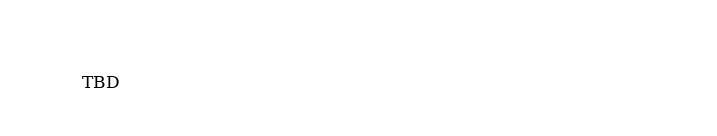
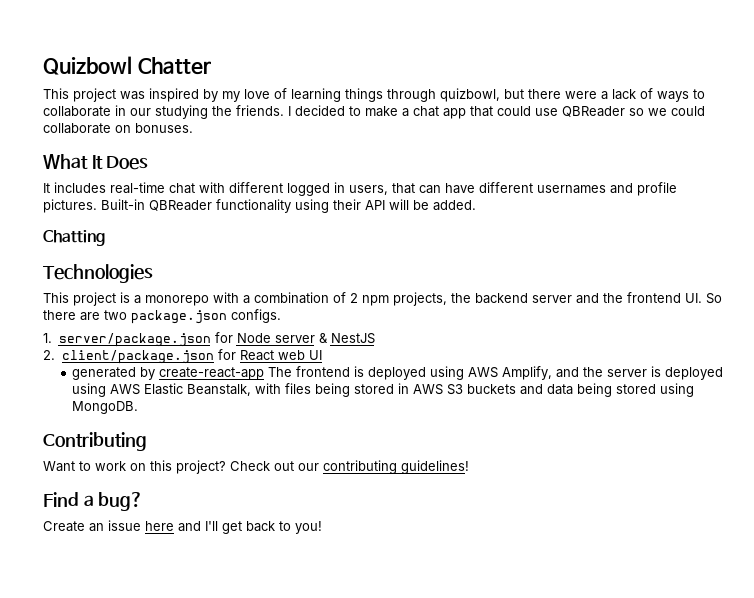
[82,76,120,88] TBD -> [43,56,211,75] [43,88,705,102] [43,105,705,119] [43,123,193,134] [43,154,149,170] [43,182,677,196] [43,199,476,213] [43,230,105,246] [43,264,153,283] [43,292,722,306] [43,309,281,324] [43,332,375,347] [43,349,322,364] [72,366,724,380] [72,383,695,397] [72,401,139,414] [43,432,147,451] [43,460,469,474] [43,492,144,511] [43,520,322,534] Quizbowl Chatter // This project was inspired by my love of learning things through quizbowl, but there were a lack of ways to collaborate in our studying the friends. I decided to make a chat app that could use QBReader so we could collaborate on bonuses. // What It Does // It includes real-time chat with different logged in users, that can have different usernames and profile pictures. Built-in QBReader functionality using their API will be added. // Chatting // Technologies // This project is a monorepo with a combination of 2 npm projects, the backend server and the frontend UI. So there are two package.json configs. // 1. server/package.json for Node server & NestJS // 2. client/package.json for React web UI // generated by create-react-app The frontend is deployed using AWS Amplify, and the server is deployed using AWS Elastic Beanstalk, with files being stored in AWS S3 buckets and data being stored using MongoDB. // Contributing // Want to work on this project? Check out our contributing guidelines! // Find a bug? // Create an issue here and I'll get back to you!

